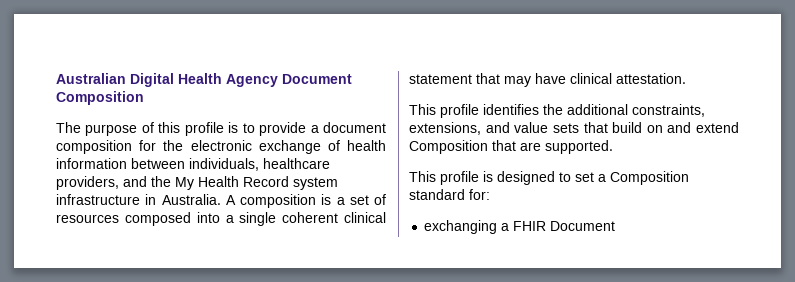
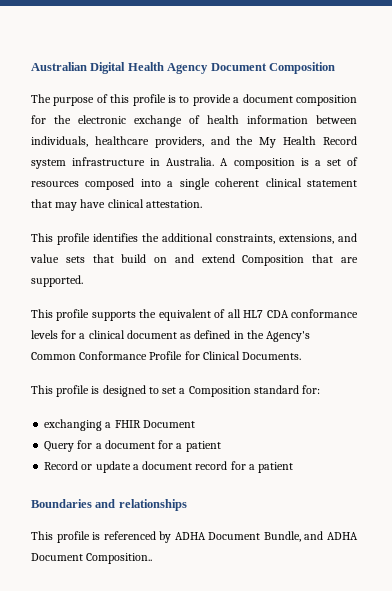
(613, 147) none -> [31,309,358,321] [31,330,311,342] [31,351,302,360] // This profile supports the equivalent of all HL7 CDA conformance levels for a clinical document as defined in the Agency's Common Conformance Profile for Clinical Documents.
(616, 226) none -> [44,440,221,452] [44,461,294,473] [31,499,187,511] [31,531,358,543] [31,553,153,564] // Query for a document for a patient // Record or update a document record for a patient // Boundaries and relationships // This profile is referenced by ADHA Document Bundle, and ADHA Document Composition..

